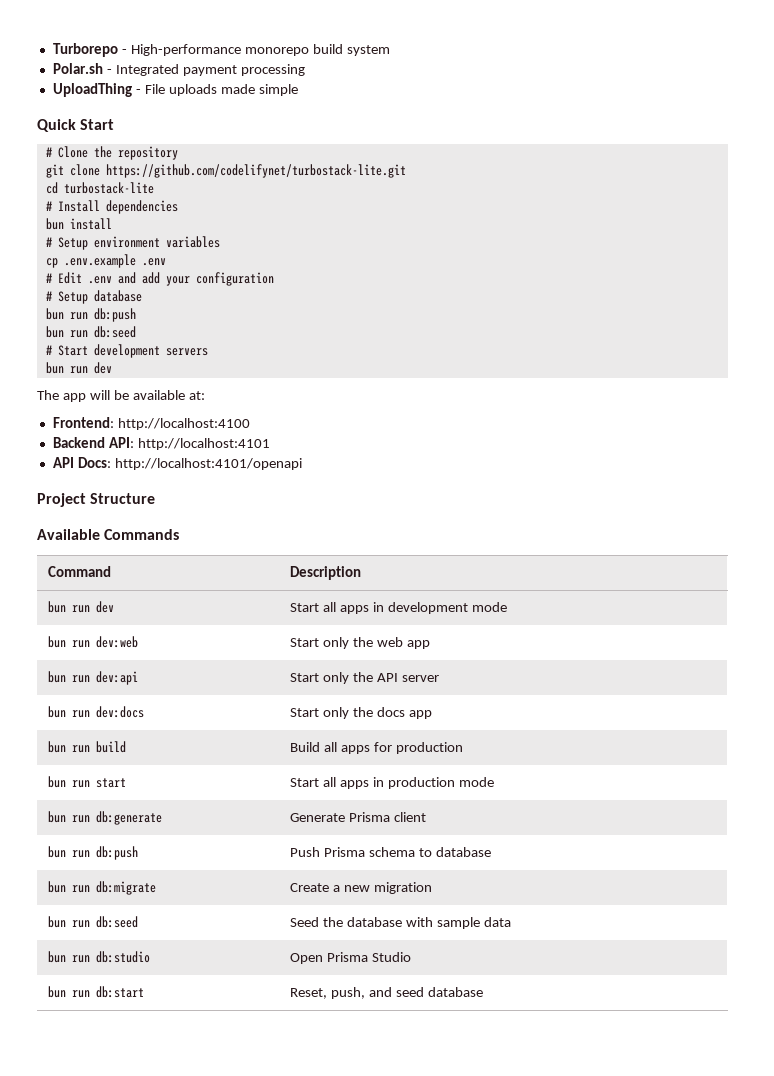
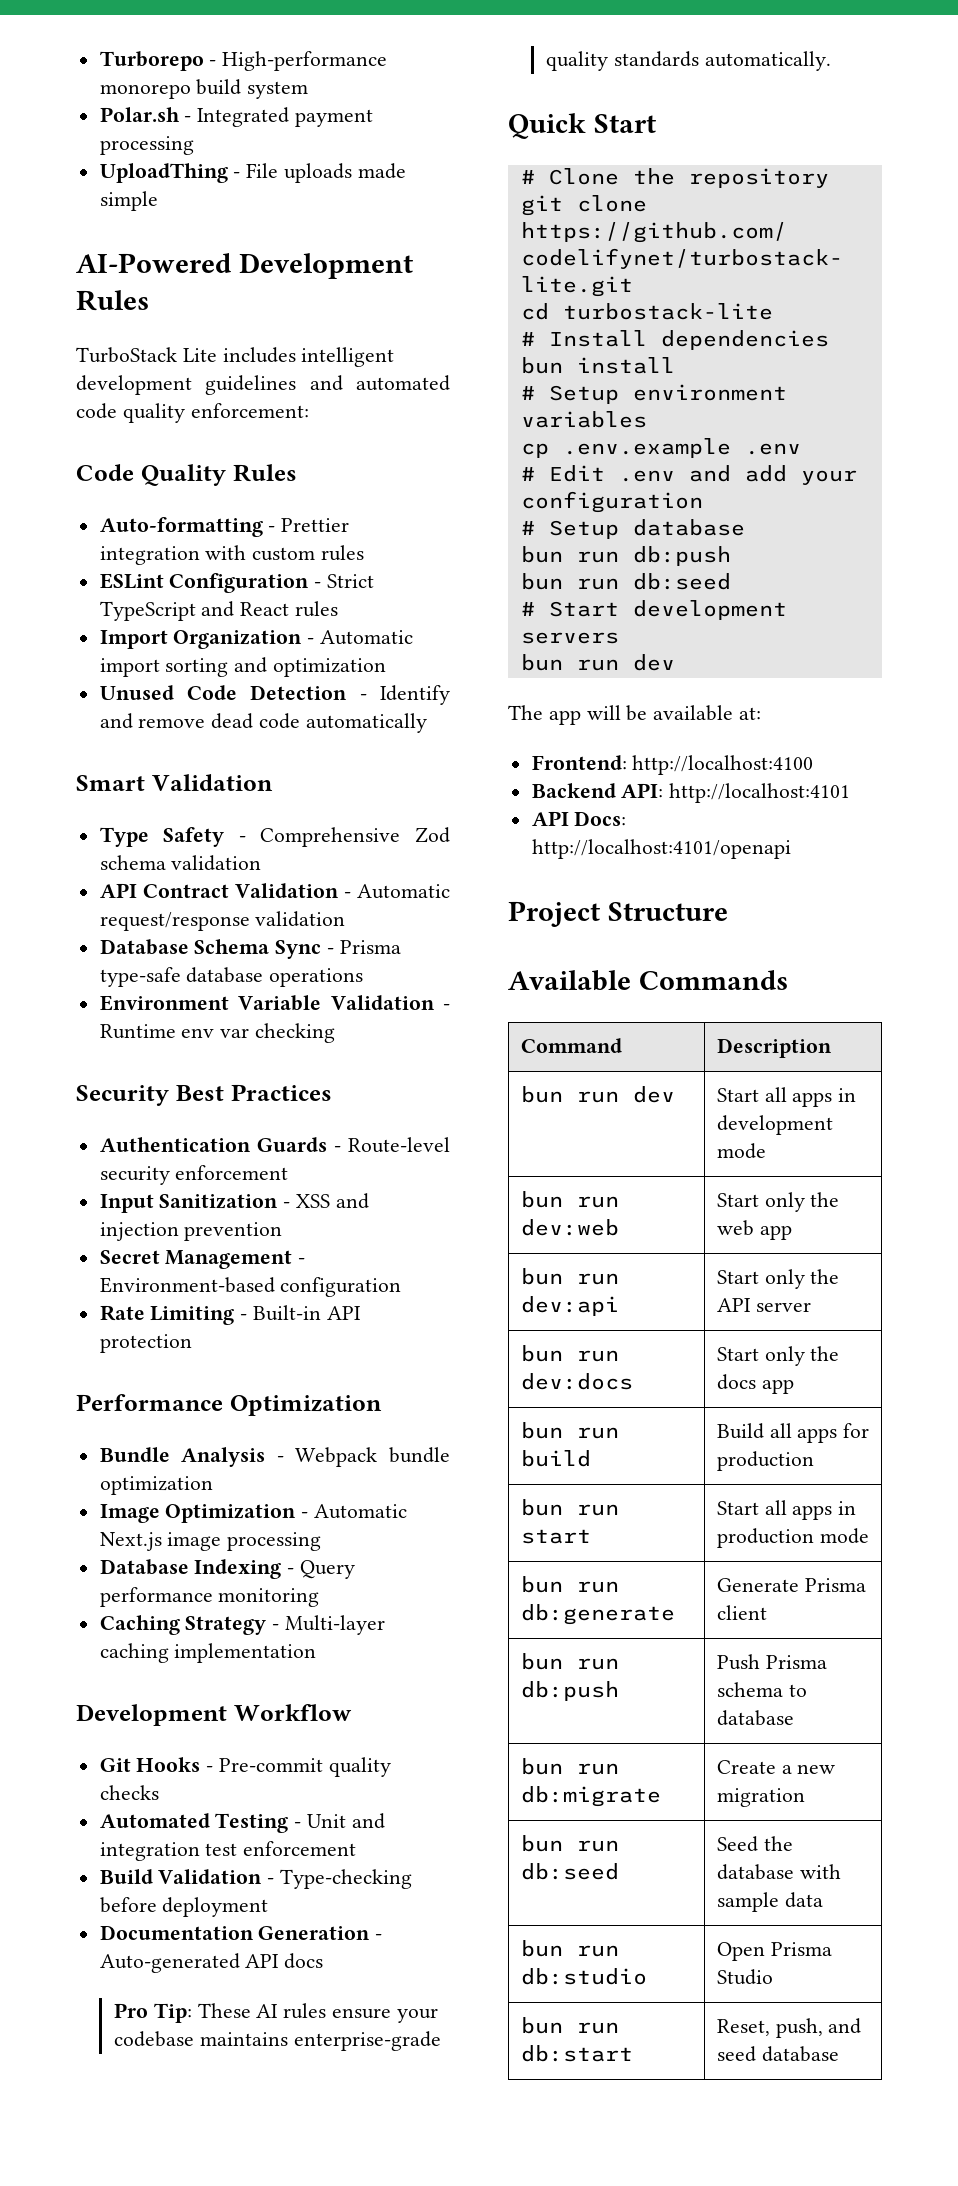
(298, 90) none -> [76,253,413,279] [76,290,149,311] [76,347,395,367] [76,375,450,395] [76,403,309,423] [76,464,297,486] [99,517,350,537] [99,545,365,565] [99,573,375,593] [99,601,339,621] [99,630,414,649] [99,657,387,677] [99,685,450,705] [99,713,427,733] [76,774,273,791] [99,827,450,847] [99,855,262,871] [99,883,450,899] [99,911,346,931] [99,939,401,959] [99,967,364,987] [99,995,450,1011] [99,1023,336,1043] [76,1084,332,1106] [99,1137,450,1153] [99,1165,289,1185] [99,1193,369,1213] [99,1222,283,1241] [99,1250,306,1269] [99,1277,402,1297] [99,1305,361,1325] [99,1334,192,1353] [76,1394,382,1416] [99,1447,450,1467] [99,1476,213,1495] [99,1504,408,1523] [99,1532,322,1551] [99,1559,356,1579] [99,1587,320,1607] [99,1615,386,1635] [99,1643,317,1663] [76,1704,352,1726] [99,1757,391,1777] [99,1785,159,1800] [99,1813,385,1833] [99,1841,357,1861] [99,1869,413,1889] [99,1897,269,1917] [99,1925,383,1940] [99,1953,324,1973] [113,2003,438,2023] [113,2031,441,2051] [545,51,831,71] // AI-Powered Development Rules // TurboStack Lite includes intelligent development guidelines and automated code quality enforcement: // Code Quality Rules // Auto-formatting - Prettier integration with custom rules // ESLint Configuration - Strict TypeScript and React rules // Import Organization - Automatic import sorting and optimization // Unused Code Detection - Identify and remove dead code automatically // Smart Validation // Type Safety - Comprehensive Zod schema validation // API Contract Validation - Automatic request/response validation // Database Schema Sync - Prisma type-safe database operations // Environment Variable Validation - Runtime env var checking // Security Best Practices // Authentication Guards - Route-level security enforcement // Input Sanitization - XSS and injection prevention // Secret Management - Environment-based configuration // Rate Limiting - Built-in API protection // Performance Optimization // Bundle Analysis - Webpack bundle optimization // Image Optimization - Automatic Next.js image processing // Database Indexing - Query performance monitoring // Caching Strategy - Multi-layer caching implementation // Development Workflow // Git Hooks - Pre-commit quality checks // Automated Testing - Unit and integration test enforcement // Build Validation - Type-checking before deployment // Documentation Generation - Auto-generated API docs // Pro Tip: These AI rules ensure your codebase maintains enterprise-grade quality standards automatically.

